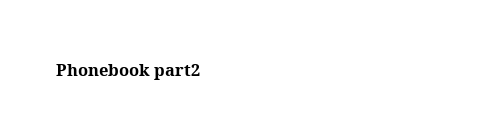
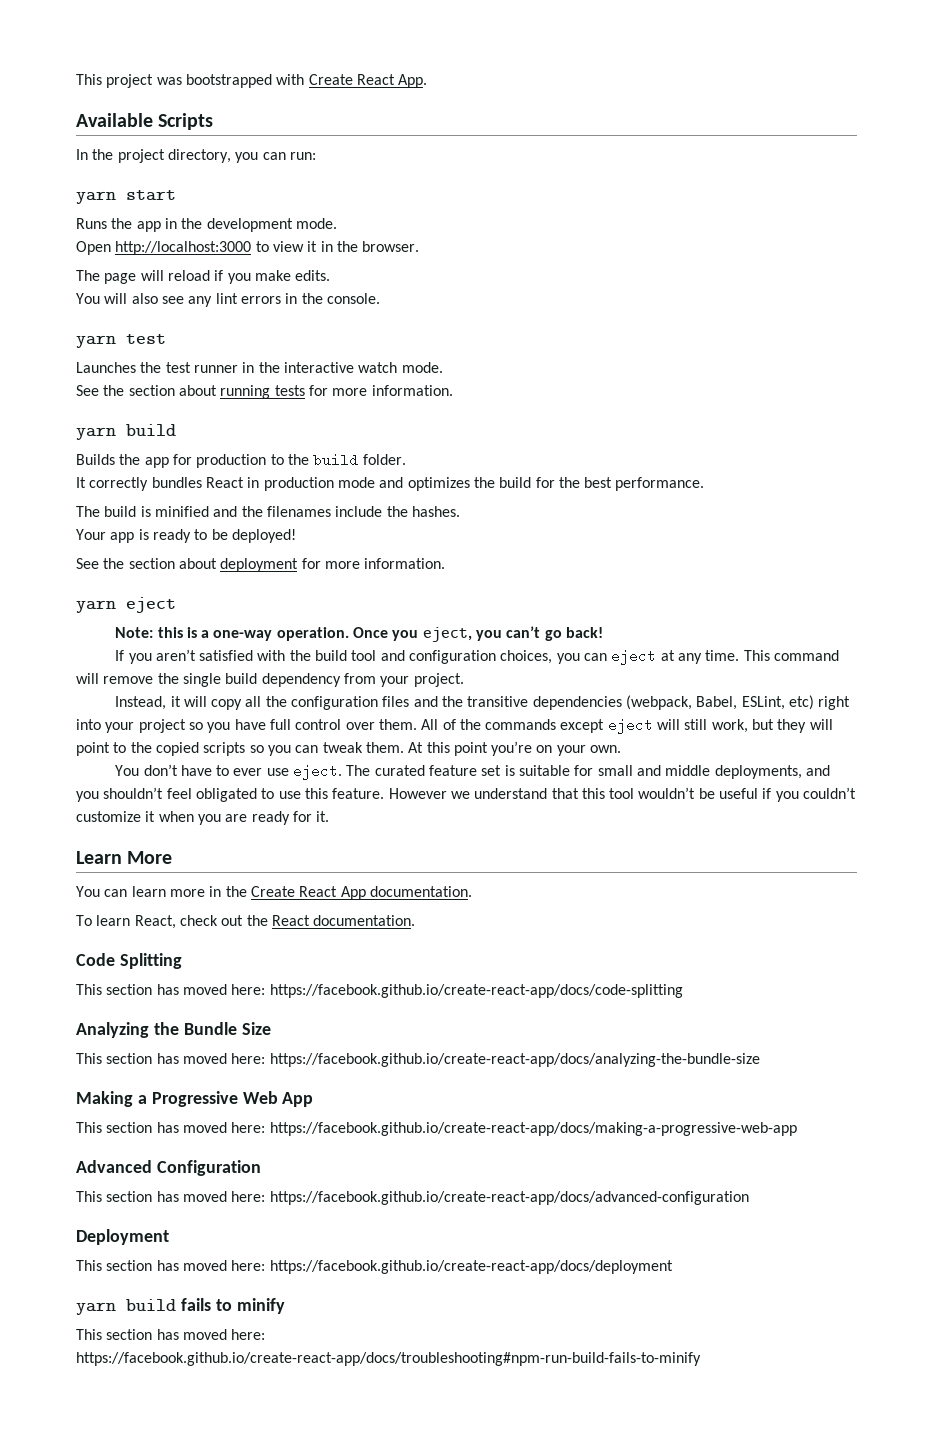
[56,64,201,80] Phonebook part2 -> [76,74,428,88] [76,113,214,130] [76,149,316,163] [76,190,176,204] [76,218,337,232] [76,241,420,255] [76,270,331,284] [76,293,380,307] [76,334,166,348] [76,362,443,373] [76,385,453,399] [76,424,176,440] [76,453,406,468] [76,477,705,491] [76,506,460,517] [76,529,296,543] [76,558,446,572] [76,597,176,613] [115,626,604,642] [115,649,839,665] [76,673,464,687] [115,695,851,710] [76,718,833,734] [76,741,622,756] [115,764,830,780] [76,787,857,802] [76,811,330,825] [76,851,173,864] [76,886,472,900] [76,915,416,929] [76,953,182,969] [76,984,683,998] [76,1022,271,1038] [76,1053,760,1067] [76,1091,314,1107] [76,1122,797,1136] [76,1160,261,1176] [76,1191,749,1205] [76,1229,169,1245] [76,1260,673,1274] [76,1298,285,1315] [76,1329,266,1340] [76,1352,701,1366] This project was bootstrapped with Create React App. // Available Scripts // In the project directory, you can run: // yarn start // Runs the app in the development mode. // Open http://localhost:3000 to view it in the browser. // The page will reload if you make edits. // You will also see any lint errors in the console. // yarn test // Launches the test runner in the interactive watch mode. // See the section about running tests for more information. // yarn build // Builds the app for production to the build folder. // It correctly bundles React in production mode and optimizes the build for the best performance. // The build is minified and the filenames include the hashes. // Your app is ready to be deployed! // See the section about deployment for more information. // yarn eject // Note: this is a one-way operation. Once you eject, you can’t go back! // If you aren’t satisfied with the build tool and configuration choices, you can eject at any time. This command will remove the single build dependency from your project. // Instead, it will copy all the configuration files and the transitive dependencies (webpack, Babel, ESLint, etc) right into your project so you have full control over them. All of the commands except eject will still work, but they will point to the copied scripts so you can tweak them. At this point you’re on your own. // You don’t have to ever use eject. The curated feature set is suitable for small and middle deployments, and you shouldn’t feel obligated to use this feature. However we understand that this tool wouldn’t be useful if you couldn’t customize it when you are ready for it. // Learn More // You can learn more in the Create React App documentation. // To learn React, check out the React documentation. // Code Splitting // This section has moved here: https://facebook.github.io/create-react-app/docs/code-splitting // Analyzing the Bundle Size // This section has moved here: https://facebook.github.io/create-react-app/docs/analyzing-the-bundle-size // Making a Progressive Web App // This section has moved here: https://facebook.github.io/create-react-app/docs/making-a-progressive-web-app // Advanced Configuration // This section has moved here: https://facebook.github.io/create-react-app/docs/advanced-configuration // Deployment // This section has moved here: https://facebook.github.io/create-react-app/docs/deployment // yarn build fails to minify // This section has moved here: https://facebook.github.io/create-react-app/docs/troubleshooting#npm-run-build-fails-to-minify

